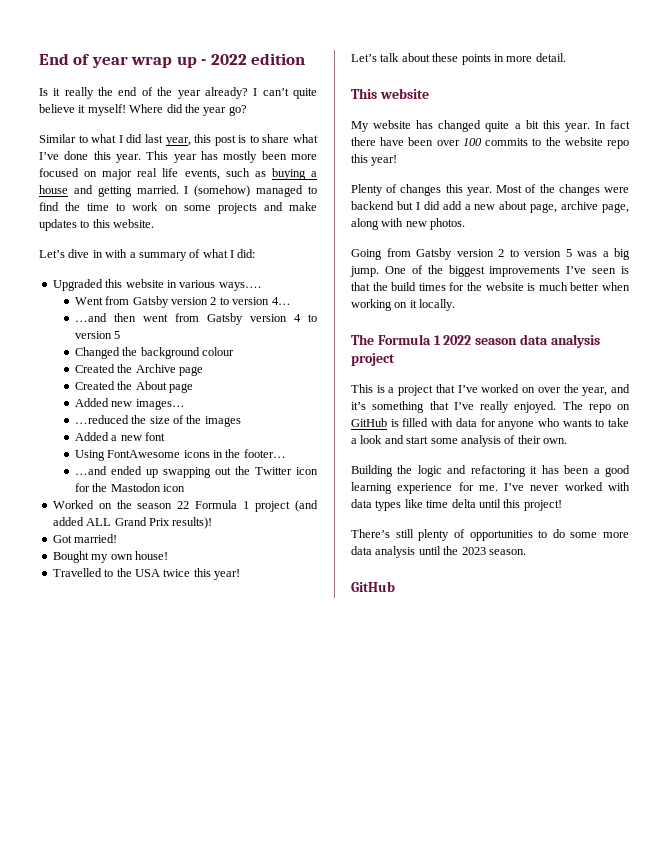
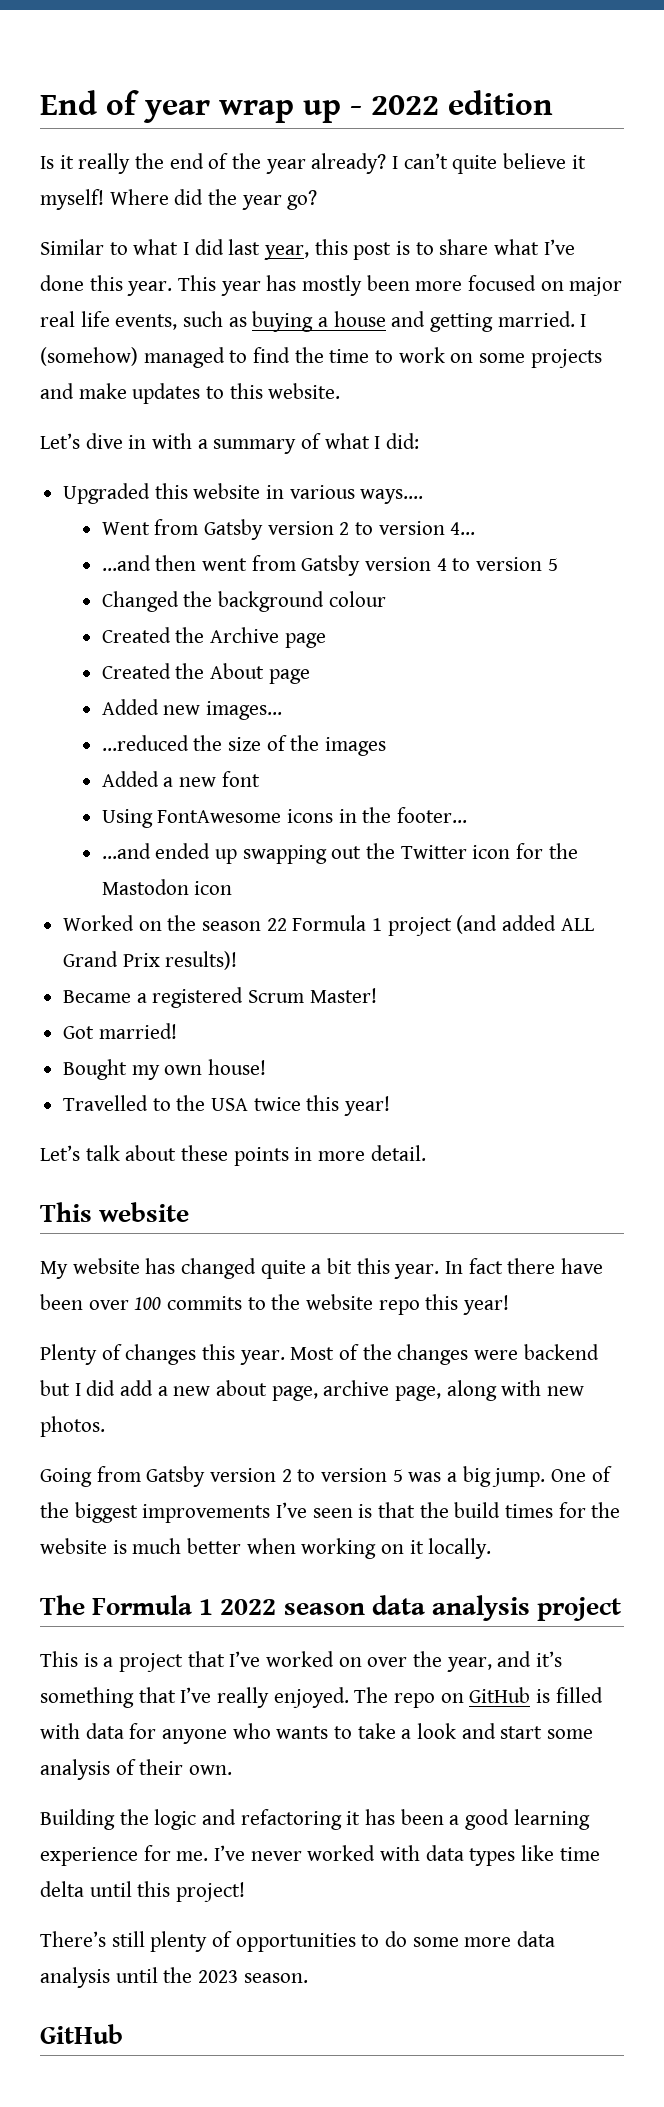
(213, 523) none -> [63,987,377,1008] // Became a registered Scrum Master!

